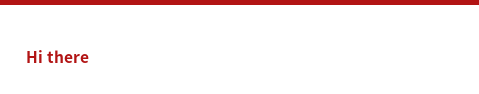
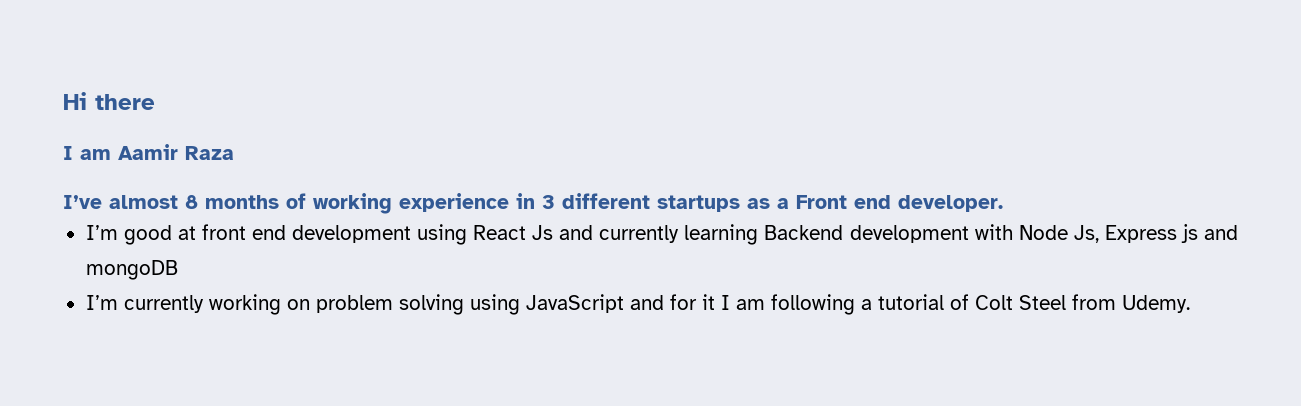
(90, 56) none -> [63,144,234,160] [63,193,1003,214] [85,224,1239,245] [85,260,178,280] [85,294,1190,315] // I am Aamir Raza // I’ve almost 8 months of working experience in 3 different startups as a Front end developer. // I’m good at front end development using React Js and currently learning Backend development with Node Js, Express js and mongoDB // I’m currently working on problem solving using JavaScript and for it I am following a tutorial of Colt Steel from Udemy.

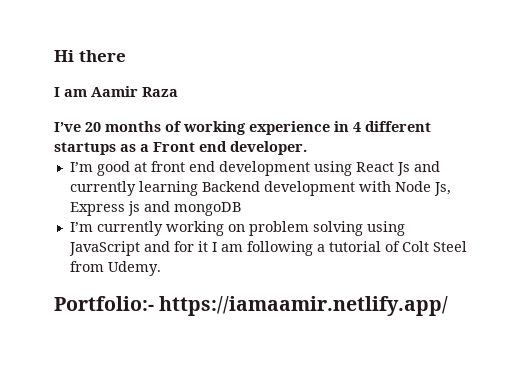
[109,195,198,209] almost 8 -> [85,122,101,132] 20
[542,195,555,209] 3 -> [353,122,361,132] 4
(1190, 304) none -> [54,296,449,316] // Portfolio:- https://iamaamir.netlify.app/

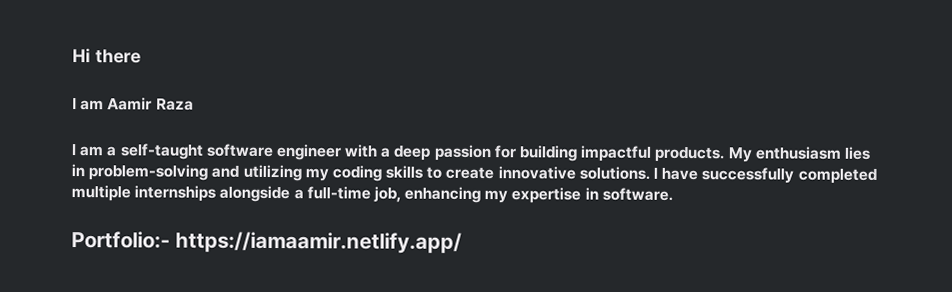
[54,121,431,135] [54,141,307,155] [69,161,440,176] [69,181,451,196] [69,201,241,216] [69,221,405,236] [68,241,467,256] [69,261,161,276] I’ve 20 months of working experience in 4 different startups as a Front end developer. // I’m good at front end development using React Js and currently learning Backend development with Node Js, Express js and mongoDB // I’m currently working on problem solving using JavaScript and for it I am following a tutorial of Colt Steel from Udemy. -> [71,143,871,163] [71,164,877,184] [71,185,673,204] I am a self-taught software engineer with a deep passion for building impactful products. My enthusiasm lies in problem-solving and utilizing my coding skills to create innovative solutions. I have successfully completed multiple internships alongside a full-time job, enhancing my expertise in software.

